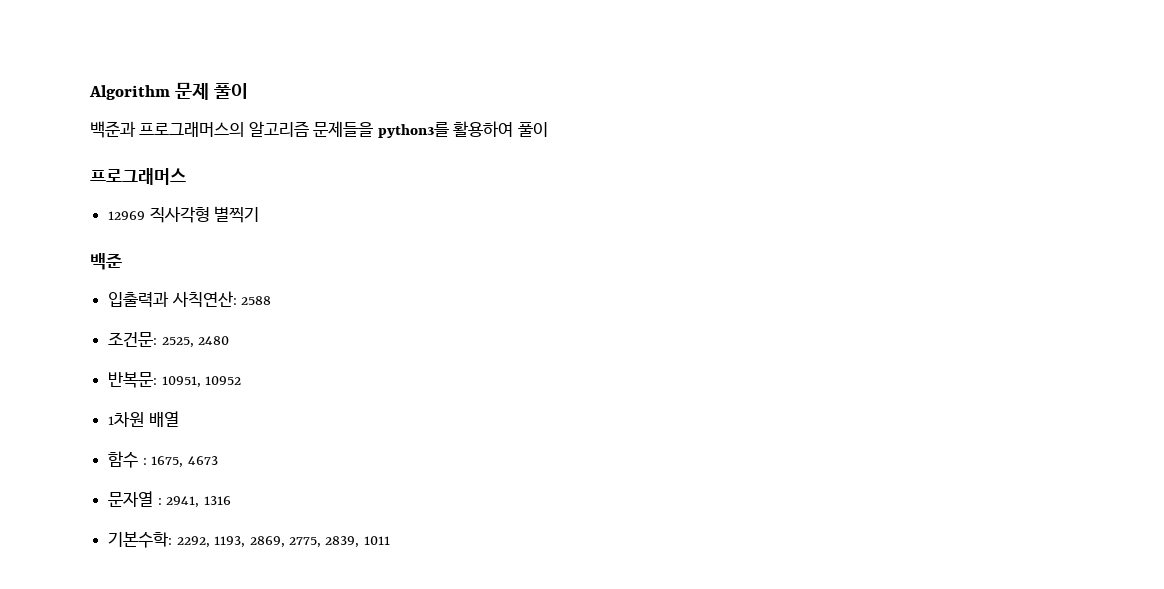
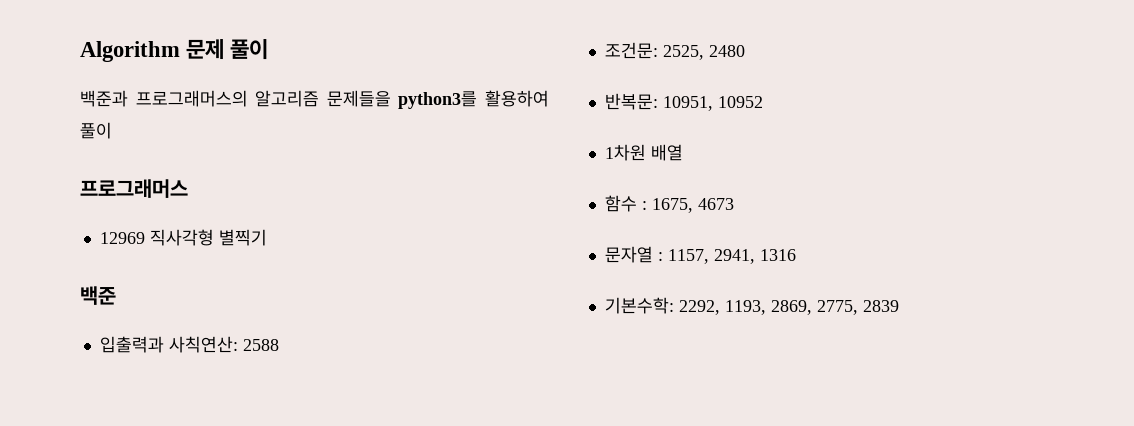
(162, 501) none -> [667,249,709,264] 1157,
[325,536,390,548] 2839, 1011 -> [862,300,899,312] 2839

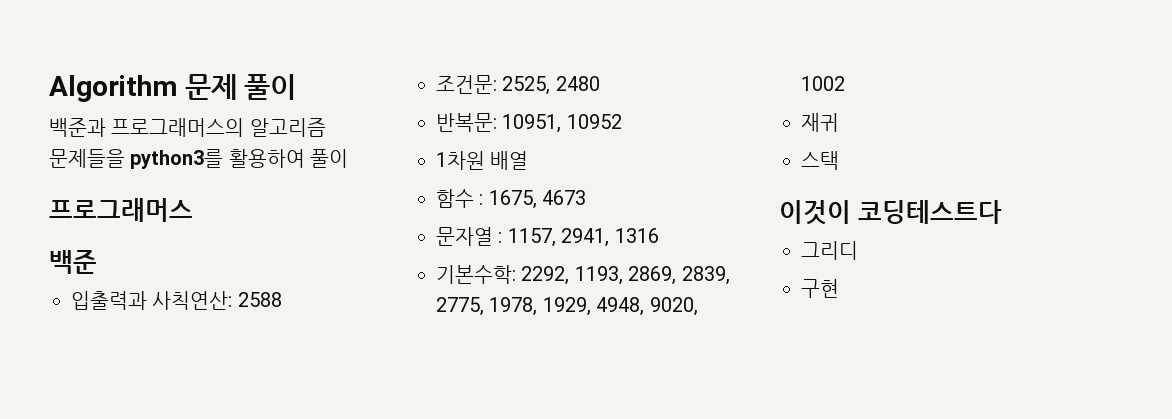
[99,229,267,246] // 12969 직사각형 별찍기 -> (193, 210) none
[816,300,899,315] 2775, 2839 -> [681,266,730,285] [436,297,698,316] [801,76,845,91] [801,113,839,132] [801,151,839,170] [779,200,1002,225] [801,241,858,260] [801,279,839,298] 2839, 2775, 1978, 1929, 4948, 9020, 1002 // 재귀 // 스택 // 이것이 코딩테스트다 // 그리디 // 구현

